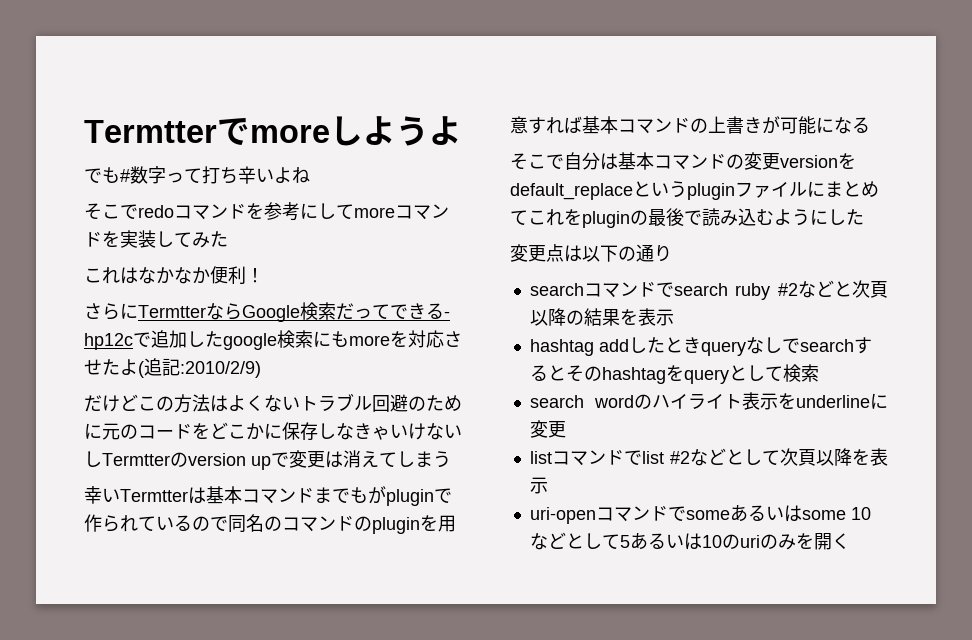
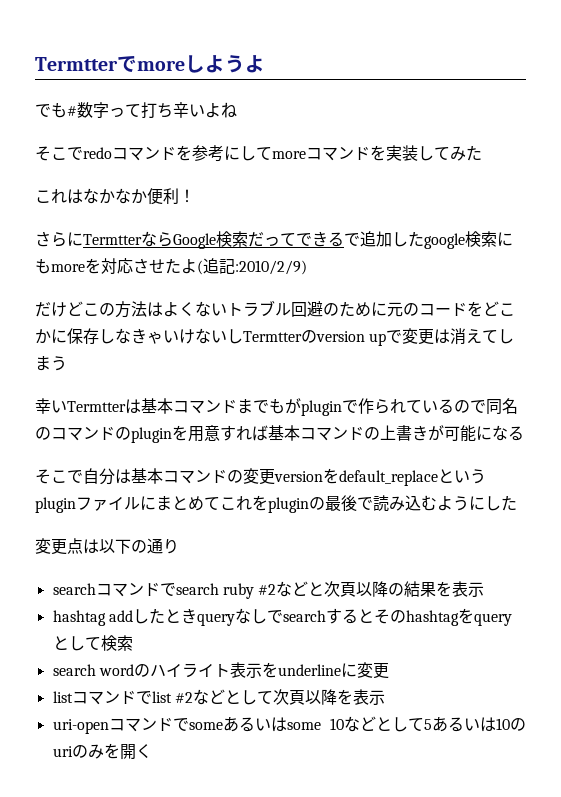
[444,311,450,318] [84,333,133,350] - hp12c -> (344, 239) none

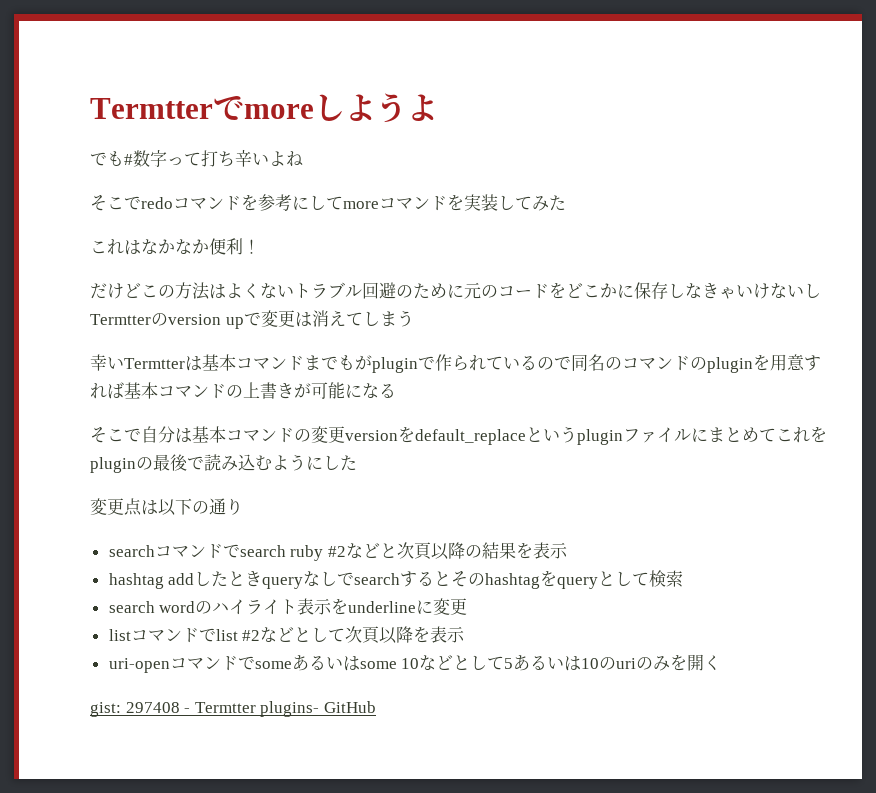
[35,231,513,249] [35,258,307,275] // さらにTermtterならGoogle検索だってできるで追加したgoogle検索にもmoreを対応させたよ(追記:2010/2/9) -> (260, 246) none
(152, 751) none -> [90,701,376,717] // gist: 297408 - Termtter plugins- GitHub

